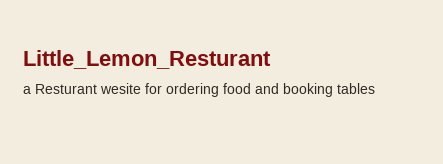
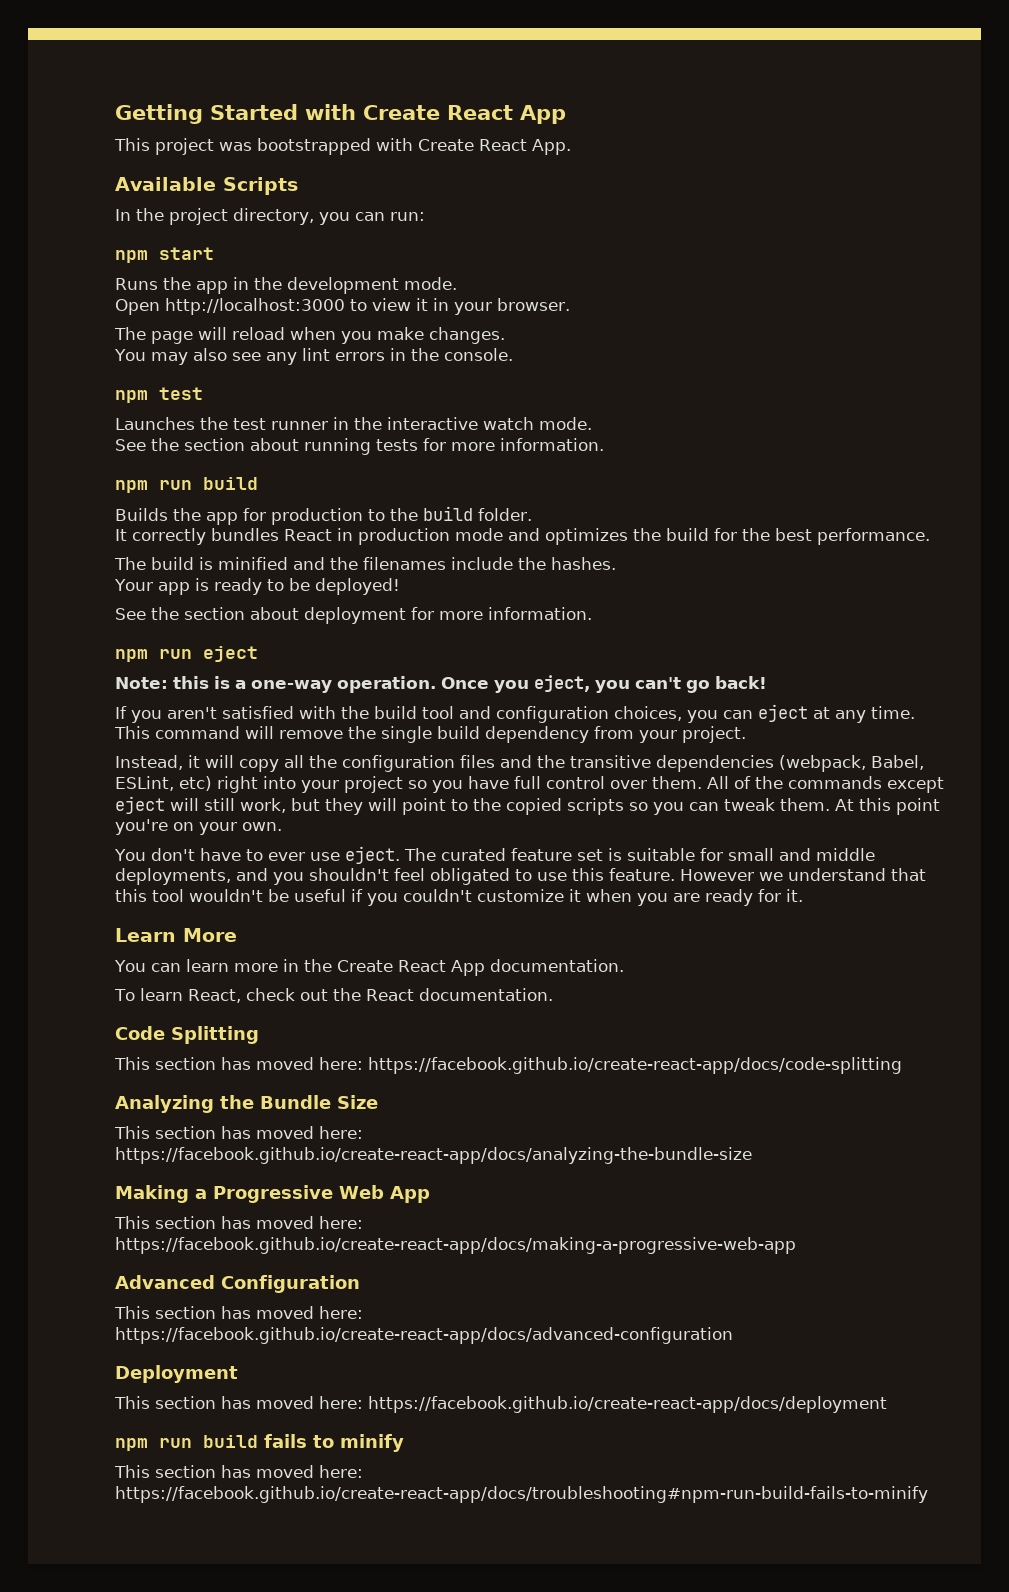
[23,50,271,69] [23,83,375,97] Little_Lemon_Resturant // a Resturant wesite for ordering food and booking tables -> [115,104,566,124] [114,138,571,155] [115,177,298,195] [115,208,425,225] [115,247,214,263] [115,277,457,294] [115,298,570,315] [114,327,505,344] [114,348,513,365] [115,387,203,403] [115,417,592,430] [115,438,604,455] [115,477,258,493] [115,506,532,525] [115,528,930,545] [114,557,616,570] [114,578,400,595] [115,607,592,624] [115,646,258,662] [115,675,767,693] [115,704,915,723] [114,726,746,743] [115,755,924,772] [115,776,944,793] [115,796,940,815] [115,819,282,835] [114,846,875,864] [115,868,926,885] [115,889,803,906] [115,928,237,942] [114,959,624,976] [114,988,553,1003] [115,1026,259,1044] [114,1057,902,1074] [115,1095,378,1113] [114,1126,363,1139] [115,1147,752,1164] [115,1185,430,1203] [114,1216,363,1229] [115,1237,796,1254] [115,1275,360,1293] [114,1306,363,1319] [115,1327,733,1344] [115,1365,238,1383] [114,1396,887,1413] [115,1434,404,1452] [114,1465,363,1478] [115,1486,928,1503] Getting Started with Create React App // This project was bootstrapped with Create React App. // Available Scripts // In the project directory, you can run: // npm start // Runs the app in the development mode. // Open http://localhost:3000 to view it in your browser. // The page will reload when you make changes. // You may also see any lint errors in the console. // npm test // Launches the test runner in the interactive watch mode. // See the section about running tests for more information. // npm run build // Builds the app for production to the build folder. // It correctly bundles React in production mode and optimizes the build for the best performance. // The build is minified and the filenames include the hashes. // Your app is ready to be deployed! // See the section about deployment for more information. // npm run eject // Note: this is a one-way operation. Once you eject, you can't go back! // If you aren't satisfied with the build tool and configuration choices, you can eject at any time. This command will remove the single build dependency from your project. // Instead, it will copy all the configuration files and the transitive dependencies (webpack, Babel, ESLint, etc) right into your project so you have full control over them. All of the commands except eject will still work, but they will point to the copied scripts so you can tweak them. At this point you're on your own. // You don't have to ever use eject. The curated feature set is suitable for small and middle deployments, and you shouldn't feel obligated to use this feature. However we understand that this tool wouldn't be useful if you couldn't customize it when you are ready for it. // Learn More // You can learn more in the Create React App documentation. // To learn React, check out the React documentation. // Code Splitting // This section has moved here: https://facebook.github.io/create-react-app/docs/code-splitting // Analyzing the Bundle Size // This section has moved here: https://facebook.github.io/create-react-app/docs/analyzing-the-bundle-size // Making a Progressive Web App // This section has moved here: https://facebook.github.io/create-react-app/docs/making-a-progressive-web-app // Advanced Configuration // This section has moved here: https://facebook.github.io/create-react-app/docs/advanced-configuration // Deployment // This section has moved here: https://facebook.github.io/create-react-app/docs/deployment // npm run build fails to minify // This section has moved here: https://facebook.github.io/create-react-app/docs/troubleshooting#npm-run-build-fails-to-minify

